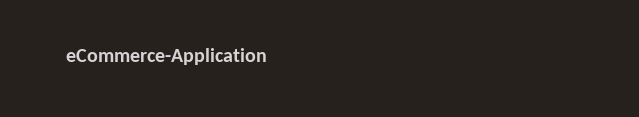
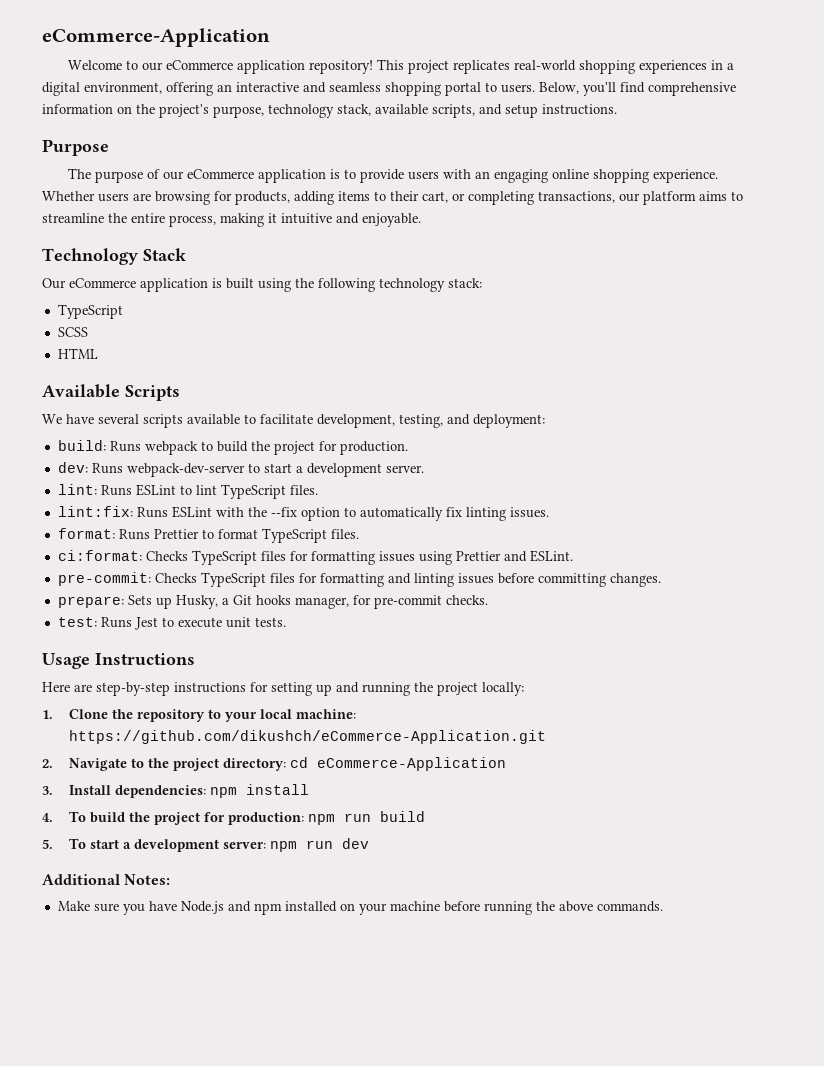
[66,48,267,65] eCommerce-Application -> [42,28,270,47] [68,59,735,74] [42,82,736,96] [42,104,617,118] [42,139,109,156] [68,168,719,183] [42,191,743,205] [42,213,421,227] [42,248,186,265] [42,278,482,292] [57,304,123,319] [57,327,88,337] [57,348,98,359] [42,384,180,401] [42,414,545,428] [57,440,408,455] [57,462,424,477] [57,484,318,499] [57,506,549,521] [57,528,359,543] [57,550,573,565] [57,572,661,587] [57,595,488,609] [57,617,286,630] [42,653,195,669] [42,682,524,696] [42,709,357,722] [69,730,547,744] [42,757,507,771] [42,784,310,798] [42,811,426,825] [42,838,370,852] [42,874,171,885] [57,901,663,915] eCommerce-Application // Welcome to our eCommerce application repository! This project replicates real-world shopping experiences in a digital environment, offering an interactive and seamless shopping portal to users. Below, you'll find comprehensive information on the project's purpose, technology stack, available scripts, and setup instructions. // Purpose // The purpose of our eCommerce application is to provide users with an engaging online shopping experience. Whether users are browsing for products, adding items to their cart, or completing transactions, our platform aims to streamline the entire process, making it intuitive and enjoyable. // Technology Stack // Our eCommerce application is built using the following technology stack: // TypeScript // SCSS // HTML // Available Scripts // We have several scripts available to facilitate development, testing, and deployment: // build: Runs webpack to build the project for production. // dev: Runs webpack-dev-server to start a development server. // lint: Runs ESLint to lint TypeScript files. // lint:fix: Runs ESLint with the --fix option to automatically fix linting issues. // format: Runs Prettier to format TypeScript files. // ci:format: Checks TypeScript files for formatting issues using Prettier and ESLint. // pre-commit: Checks TypeScript files for formatting and linting issues before committing changes. // prepare: Sets up Husky, a Git hooks manager, for pre-commit checks. // test: Runs Jest to execute unit tests. // Usage Instructions // Here are step-by-step instructions for setting up and running the project locally: // 1. Clone the repository to your local machine: https://github.com/dikushch/eCommerce-Application.git // 2. Navigate to the project directory: cd eCommerce-Application // 3. Install dependencies: npm install // 4. To build the project for production: npm run build // 5. To start a development server: npm run dev // Additional Notes: // Make sure you have Node.js and npm installed on your machine before running the above commands.

